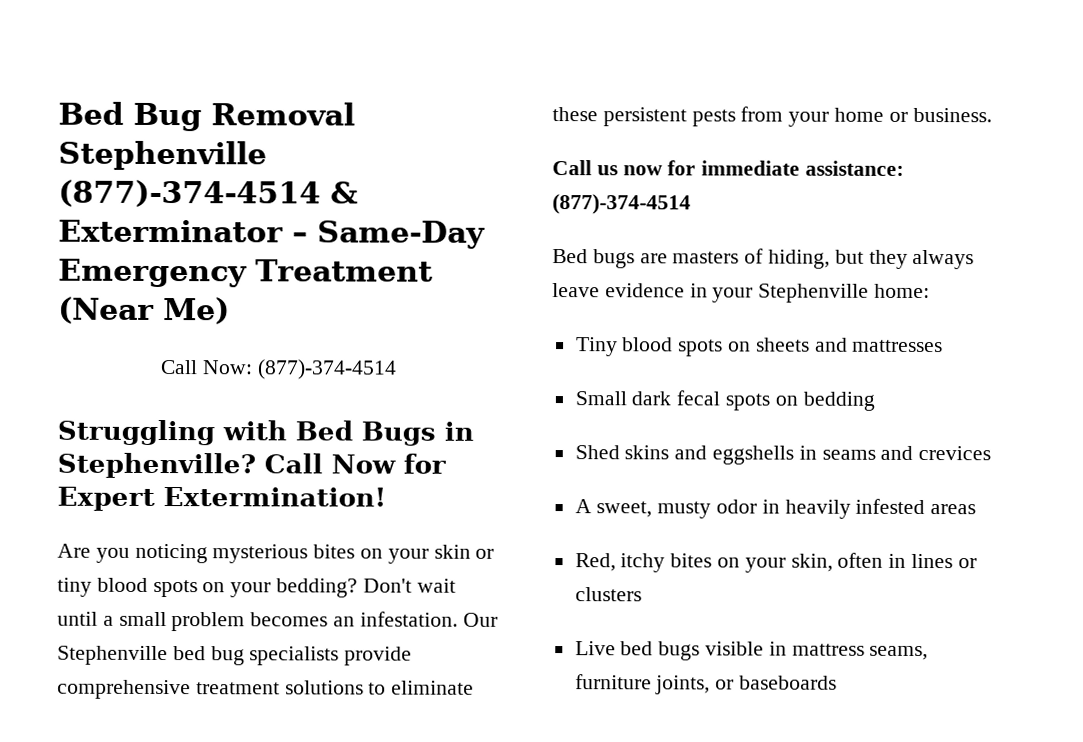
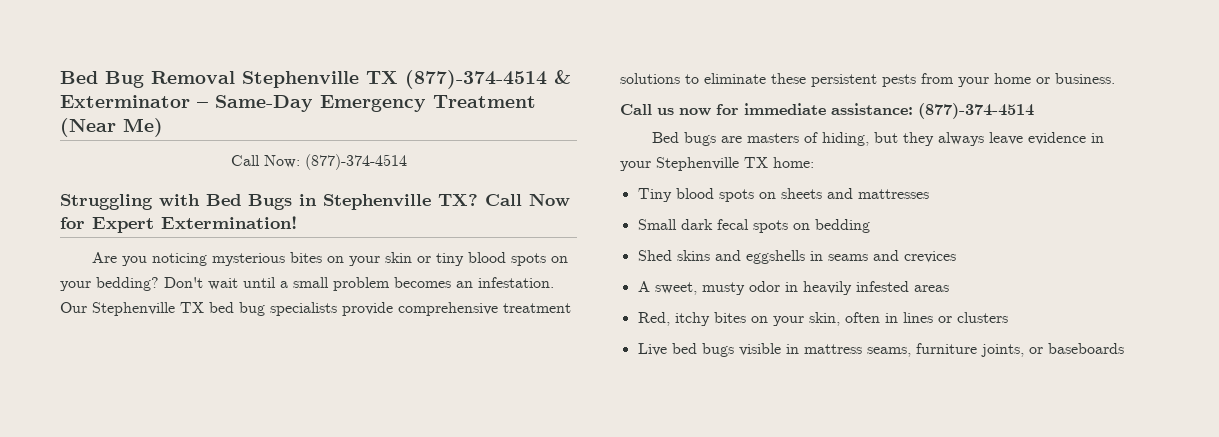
(267, 155) none -> [366,71,398,84] TX
[57,452,256,479] Stephenville? -> [323,194,478,210] Stephenville TX?
(168, 655) none -> [180,302,204,313] TX
(870, 293) none -> [744,157,768,168] TX

